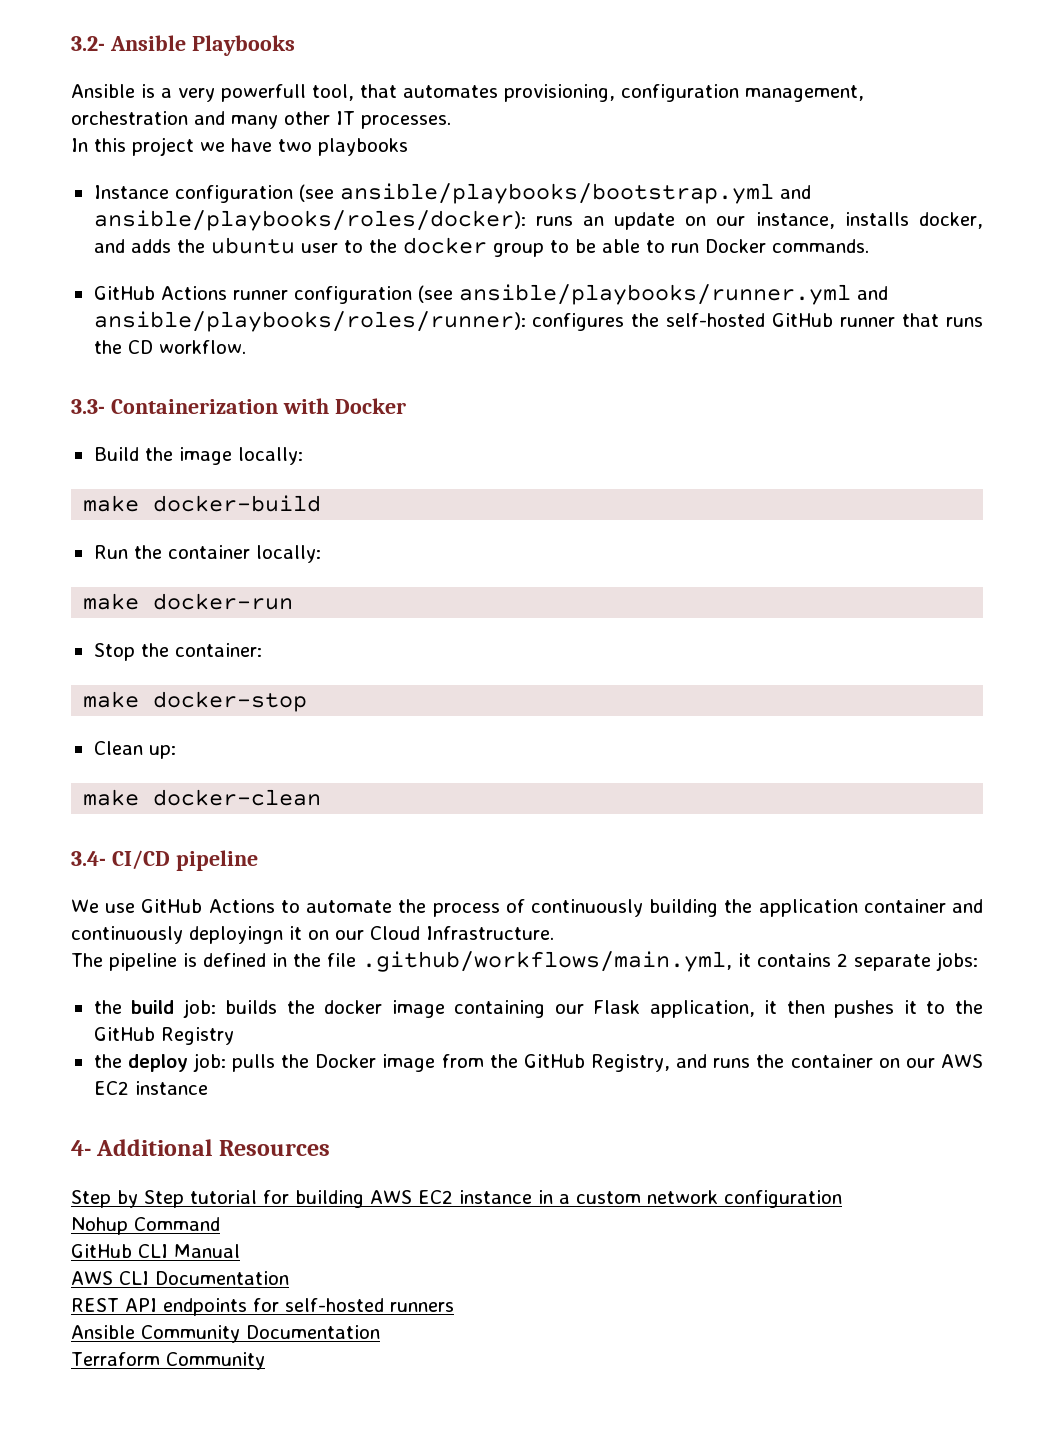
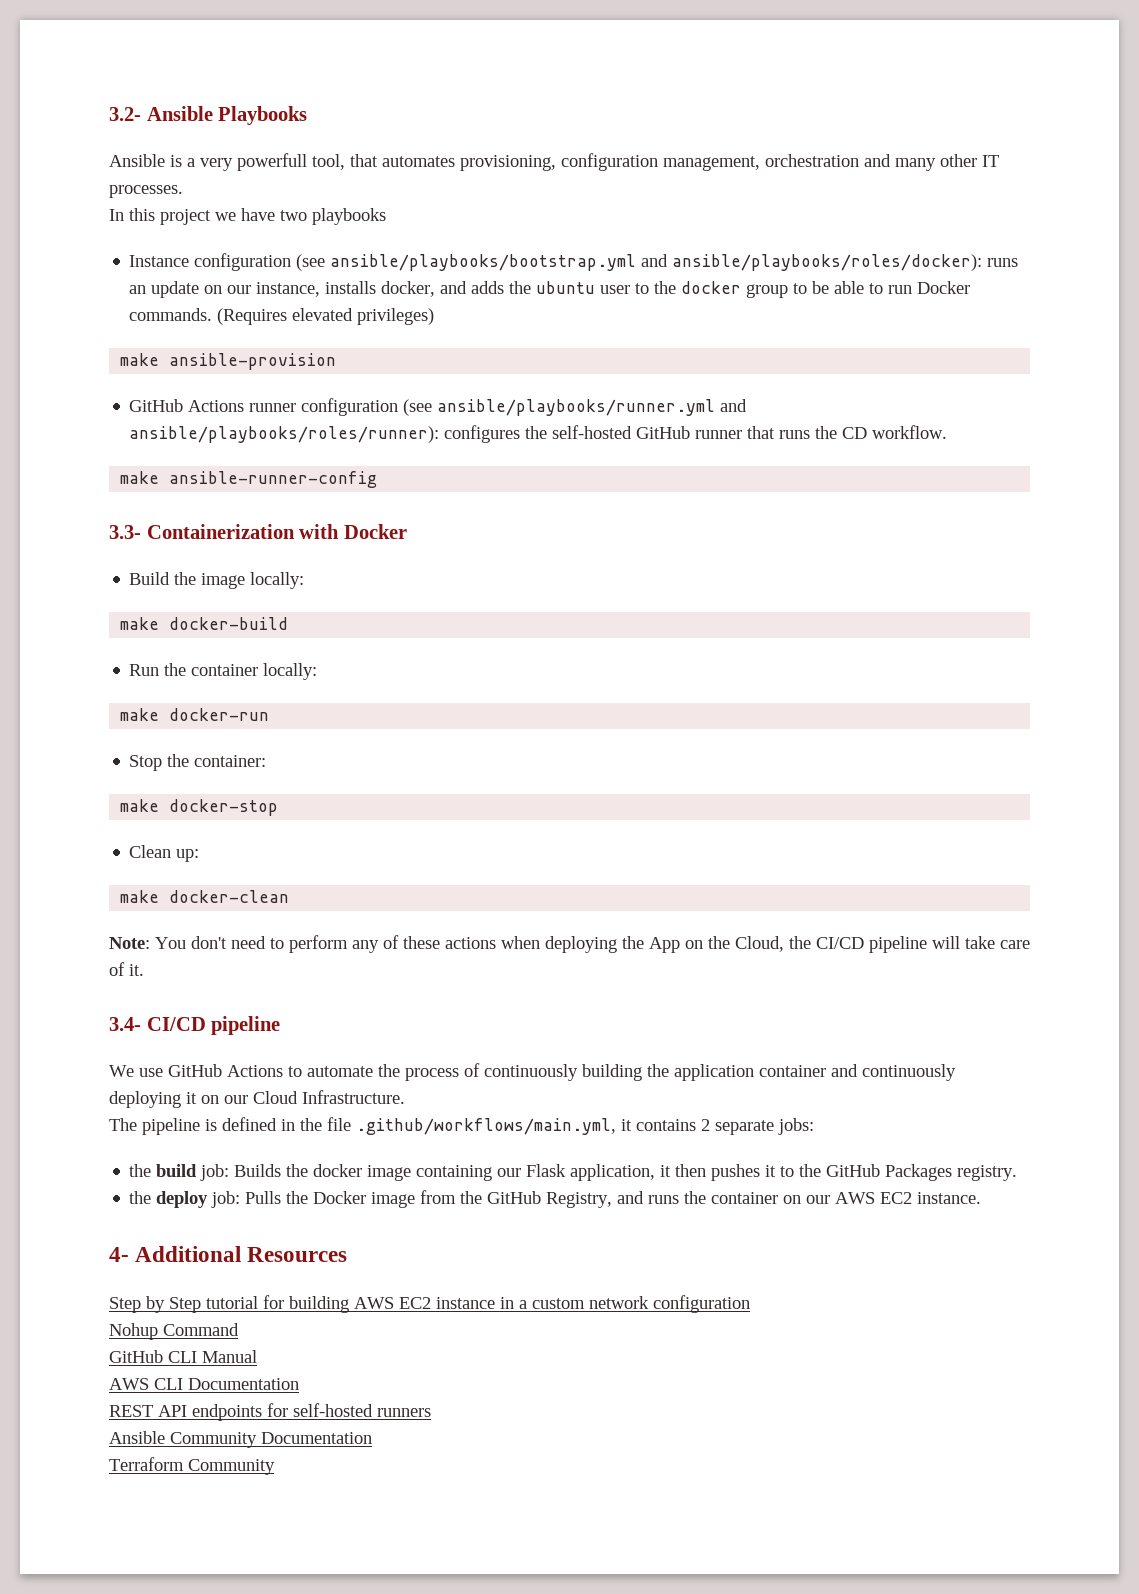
(869, 246) none -> [217,308,435,325] [120,353,337,370] (Requires elevated privileges) // make ansible-provision
(246, 347) none -> [120,471,378,488] // make ansible-runner-config
(322, 797) none -> [109,935,1030,953] [109,962,144,976] // Note: You don't need to perform any of these actions when deploying the App on the Cloud, the CI/CD pipeline will take care of it.
[189,926,283,944] deployingn -> [109,1091,181,1108] deploying
[225,1000,278,1014] builds -> [234,1164,282,1177] Builds
[160,1027,234,1045] Registry -> [885,1164,1018,1181] Packages registry.
[231,1054,275,1072] pulls -> [245,1191,282,1204] Pulls
[134,1081,208,1095] instance -> [917,1192,982,1204] instance.

